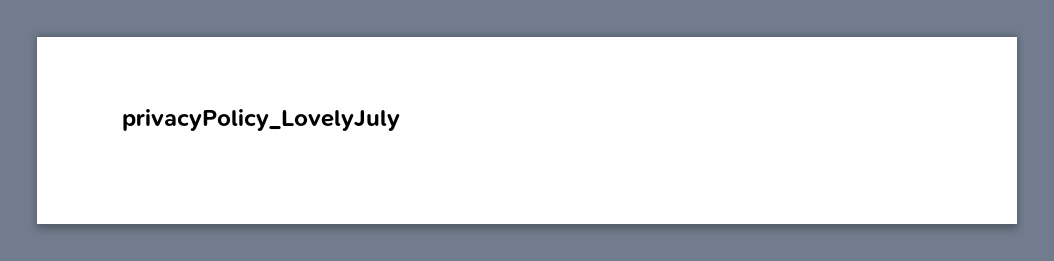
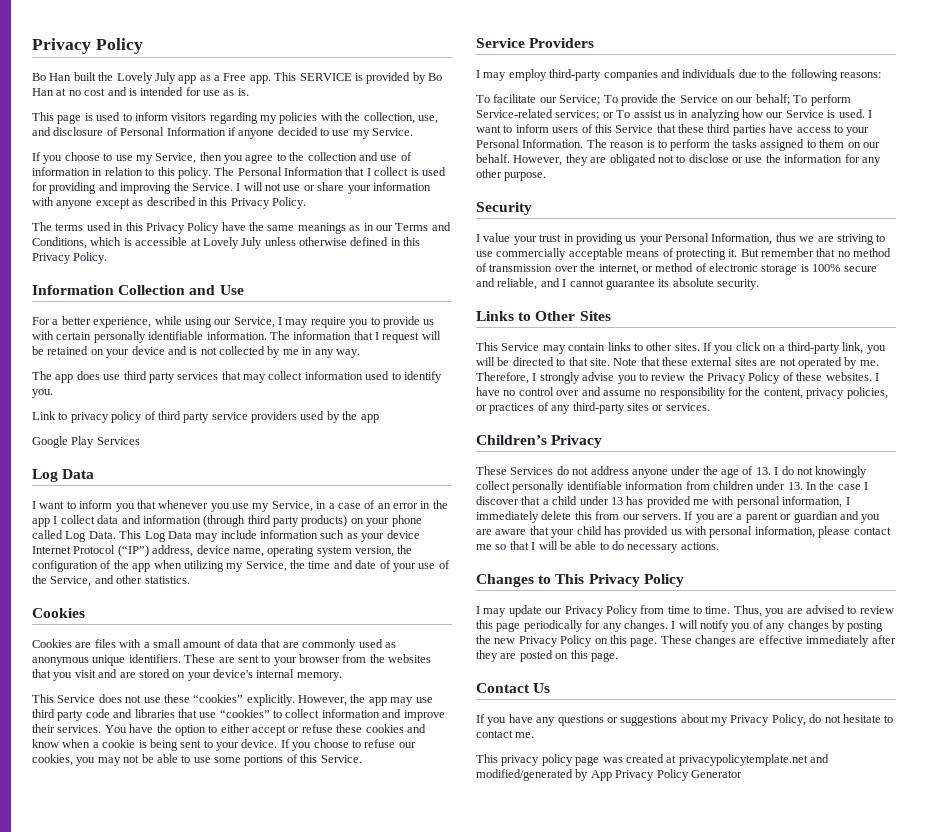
[122,109,400,131] privacyPolicy_LovelyJuly -> [32,38,143,54] [32,72,442,84] [32,87,249,96] [32,112,438,124] [32,127,414,139] [32,152,412,164] [32,167,446,179] [32,182,431,194] [32,197,306,209] [32,222,451,234] [32,237,421,249] [32,252,108,264] [32,285,244,295] [32,316,435,328] [32,331,441,343] [32,346,360,358] [32,371,442,383] [32,389,53,398] [32,411,379,423] [32,436,140,448] [32,469,95,482] [32,500,448,512] [32,515,422,527] [32,530,420,542] [32,545,413,557] [32,560,450,572] [32,575,190,587] [32,608,85,618] [32,639,396,651] [32,654,432,666] [32,669,342,681] [32,694,433,706] [32,709,445,721] [32,724,426,736] [32,739,416,751] [32,754,362,766] [476,38,595,48] [476,69,882,81] [476,94,851,106] [476,109,872,121] [476,124,870,136] [476,139,880,151] [476,154,881,166] [476,169,547,181] [476,202,532,215] [476,233,886,245] [476,248,892,260] [476,263,877,275] [476,278,759,290] [476,311,611,321] [476,342,886,354] [476,357,879,369] [476,372,879,384] [476,387,888,399] [476,402,710,414] [476,435,603,448] [476,466,868,478] [476,481,869,493] [476,496,850,508] [476,511,881,523] [476,526,891,538] [476,541,719,553] [476,574,684,587] [476,605,894,617] [476,620,884,632] [476,635,896,647] [476,650,618,662] [476,683,551,693] [476,714,894,726] [476,730,535,738] [476,754,829,766] [476,769,742,781] Privacy Policy // Bo Han built the Lovely July app as a Free app. This SERVICE is provided by Bo Han at no cost and is intended for use as is. // This page is used to inform visitors regarding my policies with the collection, use, and disclosure of Personal Information if anyone decided to use my Service. // If you choose to use my Service, then you agree to the collection and use of information in relation to this policy. The Personal Information that I collect is used for providing and improving the Service. I will not use or share your information with anyone except as described in this Privacy Policy. // The terms used in this Privacy Policy have the same meanings as in our Terms and Conditions, which is accessible at Lovely July unless otherwise defined in this Privacy Policy. // Information Collection and Use // For a better experience, while using our Service, I may require you to provide us with certain personally identifiable information. The information that I request will be retained on your device and is not collected by me in any way. // The app does use third party services that may collect information used to identify you. // Link to privacy policy of third party service providers used by the app // Google Play Services // Log Data // I want to inform you that whenever you use my Service, in a case of an error in the app I collect data and information (through third party products) on your phone called Log Data. This Log Data may include information such as your device Internet Protocol (“IP”) address, device name, operating system version, the configuration of the app when utilizing my Service, the time and date of your use of the Service, and other statistics. // Cookies // Cookies are files with a small amount of data that are commonly used as anonymous unique identifiers. These are sent to your browser from the websites that you visit and are stored on your device's internal memory. // This Service does not use these “cookies” explicitly. However, the app may use third party code and libraries that use “cookies” to collect information and improve their services. You have the option to either accept or refuse these cookies and know when a cookie is being sent to your device. If you choose to refuse our cookies, you may not be able to use some portions of this Service. // Service Providers // I may employ third-party companies and individuals due to the following reasons: // To facilitate our Service; To provide the Service on our behalf; To perform Service-related services; or To assist us in analyzing how our Service is used. I want to inform users of this Service that these third parties have access to your Personal Information. The reason is to perform the tasks assigned to them on our behalf. However, they are obligated not to disclose or use the information for any other purpose. // Security // I value your trust in providing us your Personal Information, thus we are striving to use commercially acceptable means of protecting it. But remember that no method of transmission over the internet, or method of electronic storage is 100% secure and reliable, and I cannot guarantee its absolute security. // Links to Other Sites // This Service may contain links to other sites. If you click on a third-party link, you will be directed to that site. Note that these external sites are not operated by me. Therefore, I strongly advise you to review the Privacy Policy of these websites. I have no control over and assume no responsibility for the content, privacy policies, or practices of any third-party sites or services. // Children’s Privacy // These Services do not address anyone under the age of 13. I do not knowingly collect personally identifiable information from children under 13. In the case I discover that a child under 13 has provided me with personal information, I immediately delete this from our servers. If you are a parent or guardian and you are aware that your child has provided us with personal information, please contact me so that I will be able to do necessary actions. // Changes to This Privacy Policy // I may update our Privacy Policy from time to time. Thus, you are advised to review this page periodically for any changes. I will notify you of any changes by posting the new Privacy Policy on this page. These changes are effective immediately after they are posted on this page. // Contact Us // If you have any questions or suggestions about my Privacy Policy, do not hesitate to contact me. // This privacy policy page was created at privacypolicytemplate.net and modified/generated by App Privacy Policy Generator

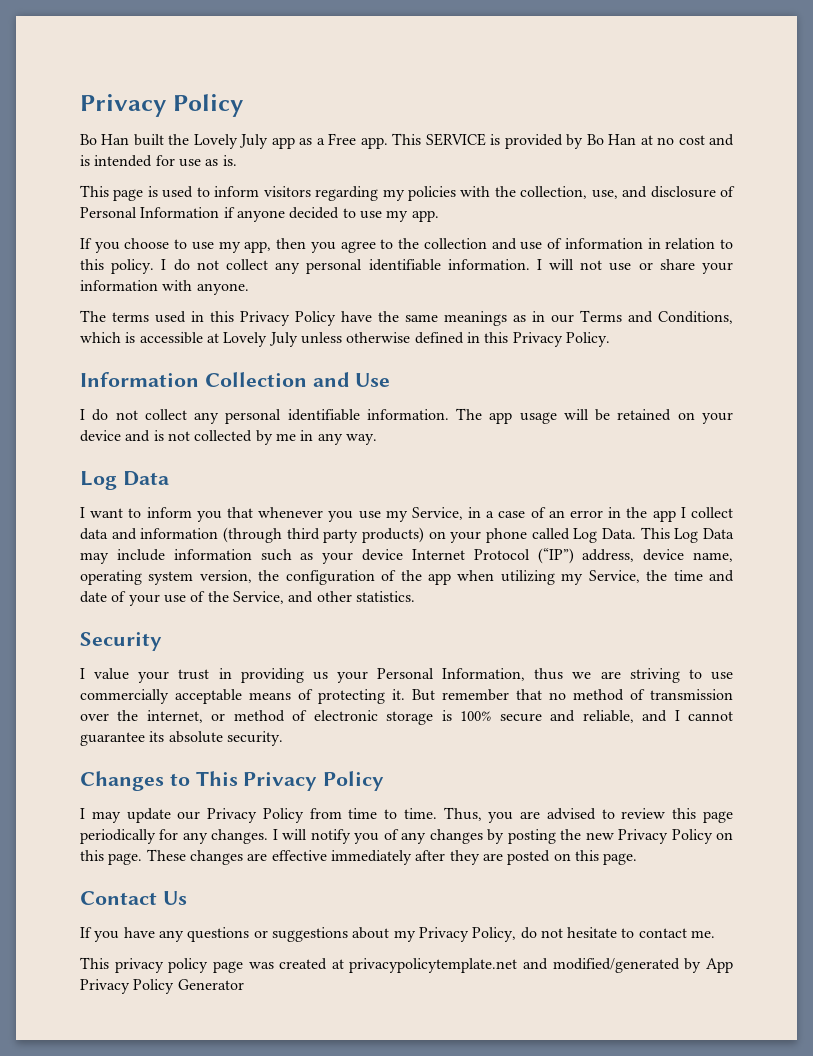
[372,128,414,136] Service. -> [411,210,439,222] app.
[155,153,197,164] Service, -> [244,241,272,253] app,
[214,167,446,176] [32,182,233,194] The Personal Information that I collect is used for providing and improving the Service. -> [161,259,530,274] I do not collect any personal identifiable information.
[56,197,306,209] anyone except as described in this Privacy Policy. -> [196,283,249,295] anyone.
[32,316,435,328] [32,331,420,343] For a better experience, while using our Service, I may require you to provide us with certain personally identifiable information. The information that I request -> [80,408,557,424] I do not collect any personal identifiable information. The app usage
[32,371,442,383] [32,389,53,398] [32,411,379,423] [32,436,140,448] // The app does use third party services that may collect information used to identify you. // Link to privacy policy of third party service providers used by the app // Google Play Services -> (377, 439) none
[32,608,85,618] [32,639,396,651] [32,654,432,666] [32,669,342,681] [32,694,433,706] [32,709,445,721] [32,724,426,736] [32,739,416,751] [32,754,362,766] [476,38,595,48] [476,69,882,81] [476,94,851,106] [476,109,872,121] [476,124,870,136] [476,139,880,151] [476,154,881,166] [476,169,547,181] // Cookies // Cookies are files with a small amount of data that are commonly used as anonymous unique identifiers. These are sent to your browser from the websites that you visit and are stored on your device's internal memory. // This Service does not use these “cookies” explicitly. However, the app may use third party code and libraries that use “cookies” to collect information and improve their services. You have the option to either accept or refuse these cookies and know when a cookie is being sent to your device. If you choose to refuse our cookies, you may not be able to use some portions of this Service. // Service Providers // I may employ third-party companies and individuals due to the following reasons: // To facilitate our Service; To provide the Service on our behalf; To perform Service-related services; or To assist us in analyzing how our Service is used. I want to inform users of this Service that these third parties have access to your Personal Information. The reason is to perform the tasks assigned to them on our behalf. However, they are obligated not to disclose or use the information for any other purpose. -> (415, 596) none
[476,311,611,321] [476,342,886,354] [476,357,879,369] [476,372,879,384] [476,387,888,399] [476,402,710,414] [476,435,603,448] [476,466,868,478] [476,481,869,493] [476,496,850,508] [476,511,881,523] [476,526,891,538] [476,541,719,553] // Links to Other Sites // This Service may contain links to other sites. If you click on a third-party link, you will be directed to that site. Note that these external sites are not operated by me. Therefore, I strongly advise you to review the Privacy Policy of these websites. I have no control over and assume no responsibility for the content, privacy policies, or practices of any third-party sites or services. // Children’s Privacy // These Services do not address anyone under the age of 13. I do not knowingly collect personally identifiable information from children under 13. In the case I discover that a child under 13 has provided me with personal information, I immediately delete this from our servers. If you are a parent or guardian and you are aware that your child has provided us with personal information, please contact me so that I will be able to do necessary actions. -> (283, 738) none

